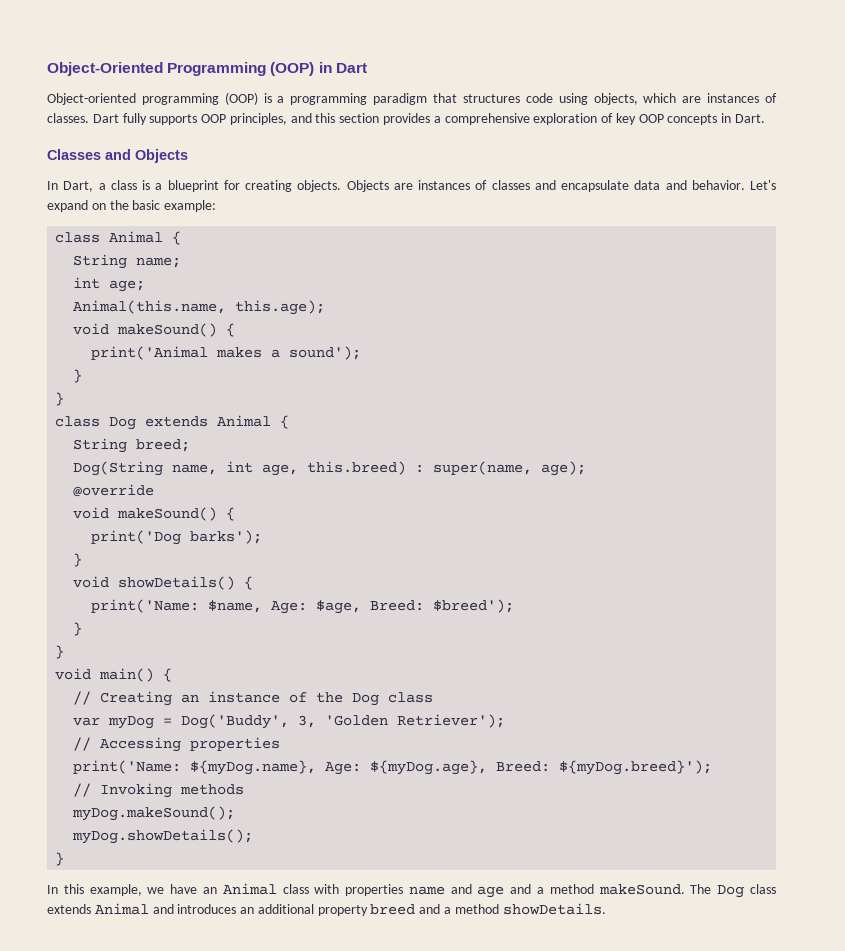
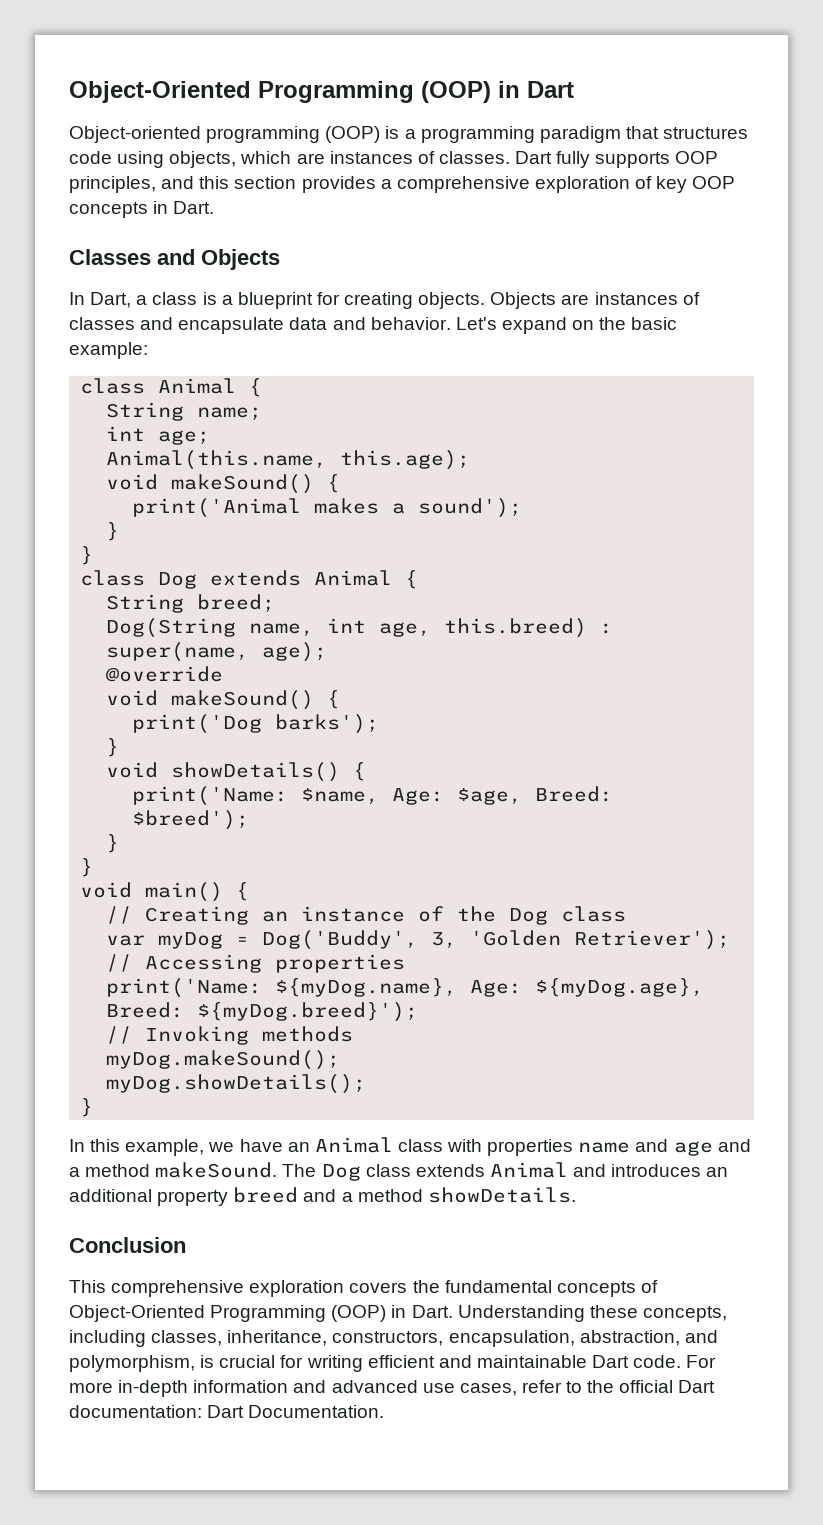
(606, 909) none -> [69,1237,186,1253] [69,1280,658,1297] [69,1305,727,1322] [69,1330,718,1347] [69,1355,717,1372] [69,1380,716,1397] [69,1405,385,1418] // Conclusion // This comprehensive exploration covers the fundamental concepts of Object-Oriented Programming (OOP) in Dart. Understanding these concepts, including classes, inheritance, constructors, encapsulation, abstraction, and polymorphism, is crucial for writing efficient and maintainable Dart code. For more in-depth information and advanced use cases, refer to the official Dart documentation: Dart Documentation.

